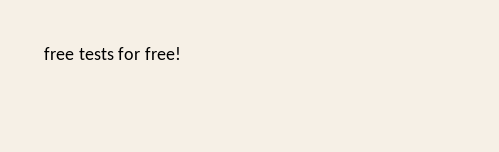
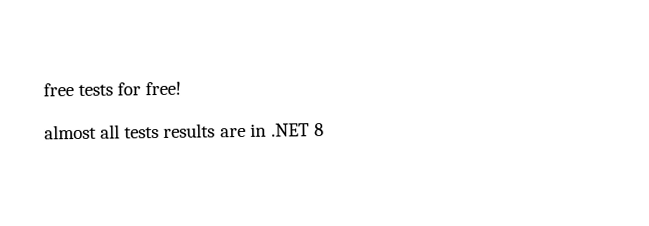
(182, 53) none -> [44,123,324,140] // almost all tests results are in .NET 8

